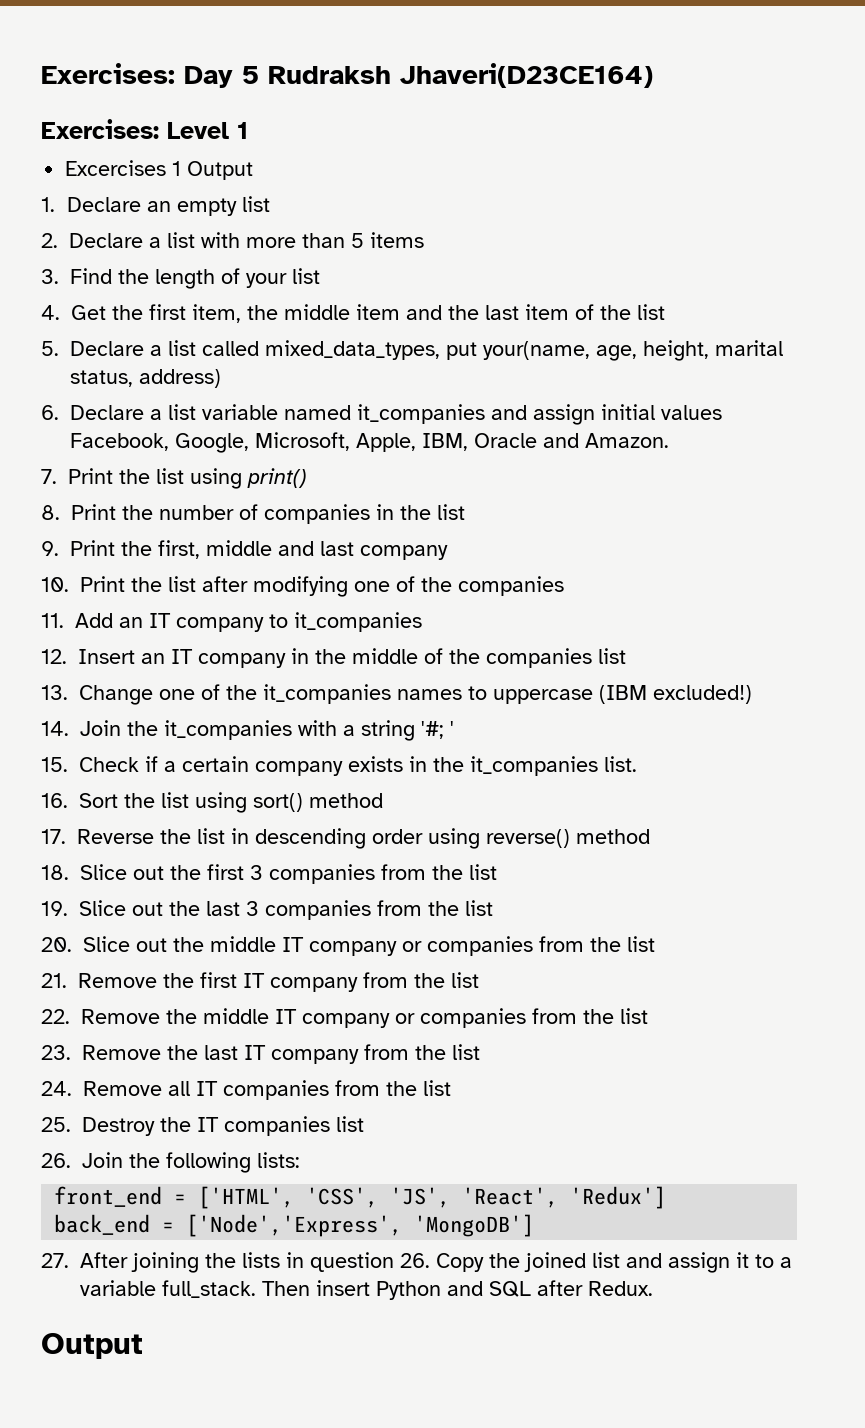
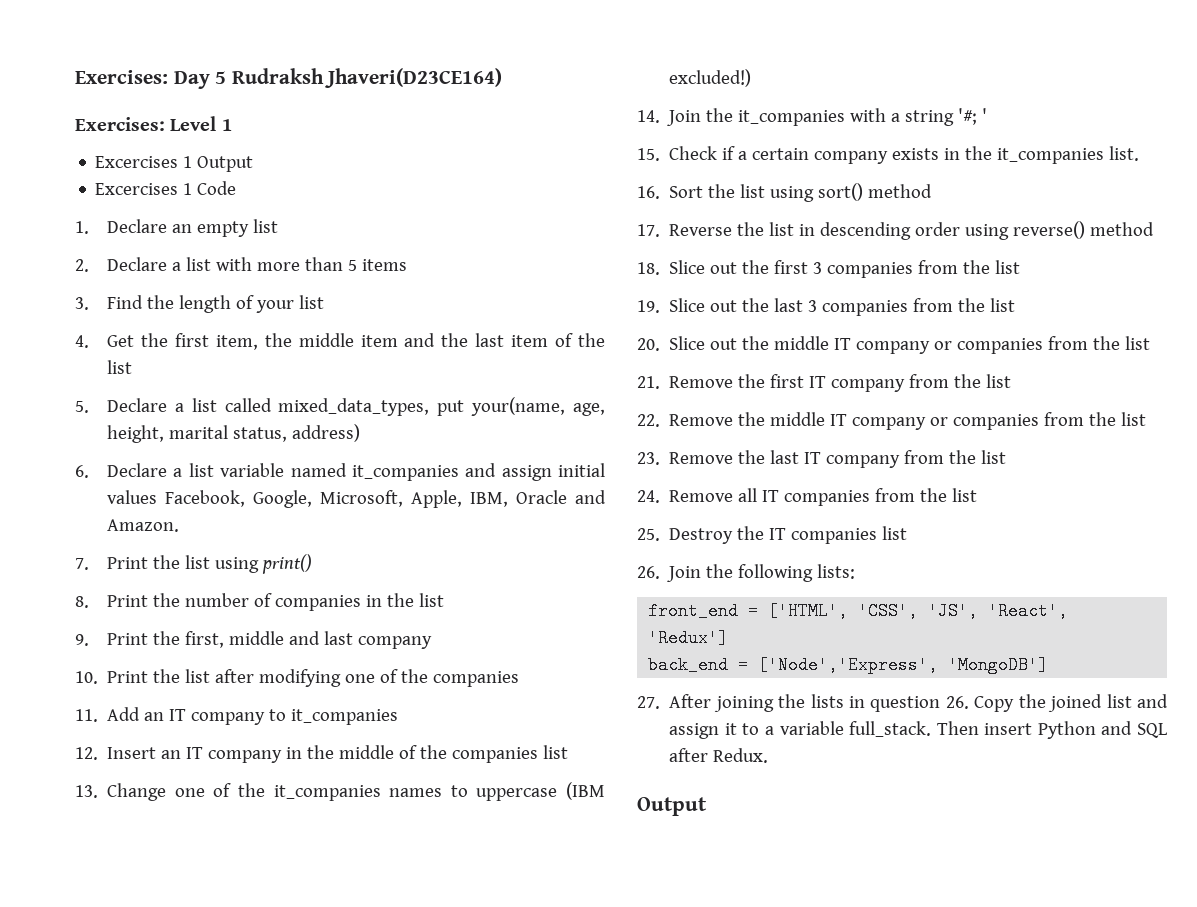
(254, 170) none -> [95,181,237,195] // Excercises 1 Code

